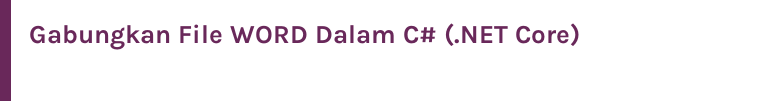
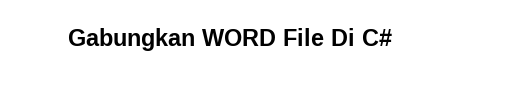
[178,23,581,47] File WORD Dalam C# (.NET Core) -> [202,28,392,46] WORD File Di C#

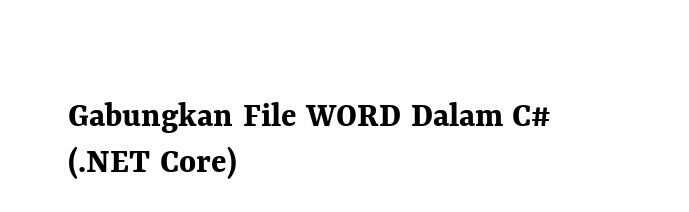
[202,28,392,46] WORD File Di C# -> [242,102,552,126] [68,146,237,180] File WORD Dalam C# (.NET Core)

